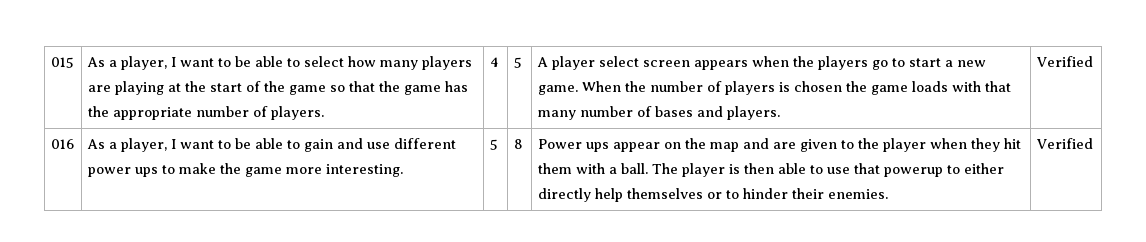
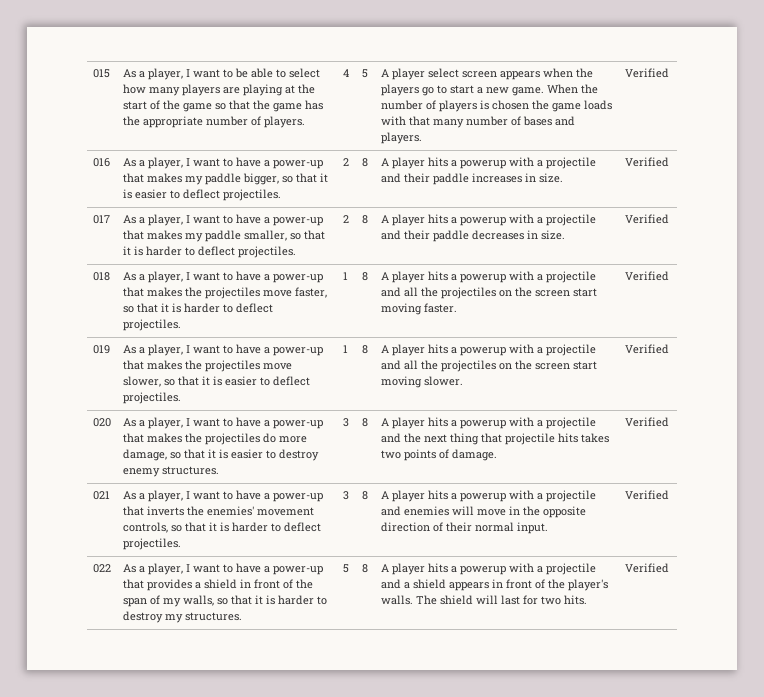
[234,138,456,152] [87,163,403,177] [489,139,498,150] [513,139,523,149] [537,138,1021,152] [537,163,1004,177] [537,188,888,202] be able to gain and use different power ups to make the game more interesting. | 5 | 8 | Power ups appear on the map and are given to the player when they hit them with a ball. The player is then able to use that powerup to either directly help themselves or to hinder their enemies. -> [235,157,323,169] [122,173,328,185] [122,189,281,201] [342,158,349,166] [361,158,368,167] [380,157,596,169] [380,173,563,185] [624,157,669,167] [92,215,110,224] [122,214,323,226] [122,230,325,242] [122,246,296,258] [342,215,349,223] [361,215,368,224] [380,214,596,226] [380,230,565,242] [624,214,669,224] [92,272,110,281] [122,271,323,283] [122,287,327,299] [122,303,273,313] [122,319,181,331] [342,272,348,280] [361,272,368,281] [380,271,596,283] [380,287,597,299] [380,303,457,315] [624,271,669,281] [92,345,110,354] [122,344,323,356] [122,360,292,372] [122,376,310,387] [122,392,181,404] [342,345,348,353] [361,345,368,354] [380,344,596,356] [380,360,597,372] [380,376,463,388] [624,344,669,354] [92,418,111,427] [122,417,323,429] [122,433,307,445] [122,449,319,461] [122,466,219,477] [342,418,349,427] [361,418,368,427] [380,417,596,429] [380,433,609,445] [380,449,497,461] [624,417,669,427] [92,491,110,500] [122,490,323,502] [122,506,314,516] [122,522,321,533] [122,538,181,550] [342,491,349,500] [361,491,368,500] [380,490,596,502] [380,506,586,518] [380,522,548,534] [624,490,669,500] [92,564,111,573] [122,563,323,575] [122,579,313,591] [122,595,327,607] [122,611,242,623] [342,564,349,573] [361,564,368,573] [380,563,596,575] [380,579,608,591] [380,595,587,605] have a power-up that makes my paddle bigger, so that it is easier to deflect projectiles. | 2 | 8 | A player hits a powerup with a projectile and their paddle increases in size. | Verified // 017 | As a player, I want to have a power-up that makes my paddle smaller, so that it is harder to deflect projectiles. | 2 | 8 | A player hits a powerup with a projectile and their paddle decreases in size. | Verified // 018 | As a player, I want to have a power-up that makes the projectiles move faster, so that it is harder to deflect projectiles. | 1 | 8 | A player hits a powerup with a projectile and all the projectiles on the screen start moving faster. | Verified // 019 | As a player, I want to have a power-up that makes the projectiles move slower, so that it is easier to deflect projectiles. | 1 | 8 | A player hits a powerup with a projectile and all the projectiles on the screen start moving slower. | Verified // 020 | As a player, I want to have a power-up that makes the projectiles do more damage, so that it is easier to destroy enemy structures. | 3 | 8 | A player hits a powerup with a projectile and the next thing that projectile hits takes two points of damage. | Verified // 021 | As a player, I want to have a power-up that inverts the enemies' movement controls, so that it is harder to deflect projectiles. | 3 | 8 | A player hits a powerup with a projectile and enemies will move in the opposite direction of their normal input. | Verified // 022 | As a player, I want to have a power-up that provides a shield in front of the span of my walls, so that it is harder to destroy my structures. | 5 | 8 | A player hits a powerup with a projectile and a shield appears in front of the player's walls. The shield will last for two hits.

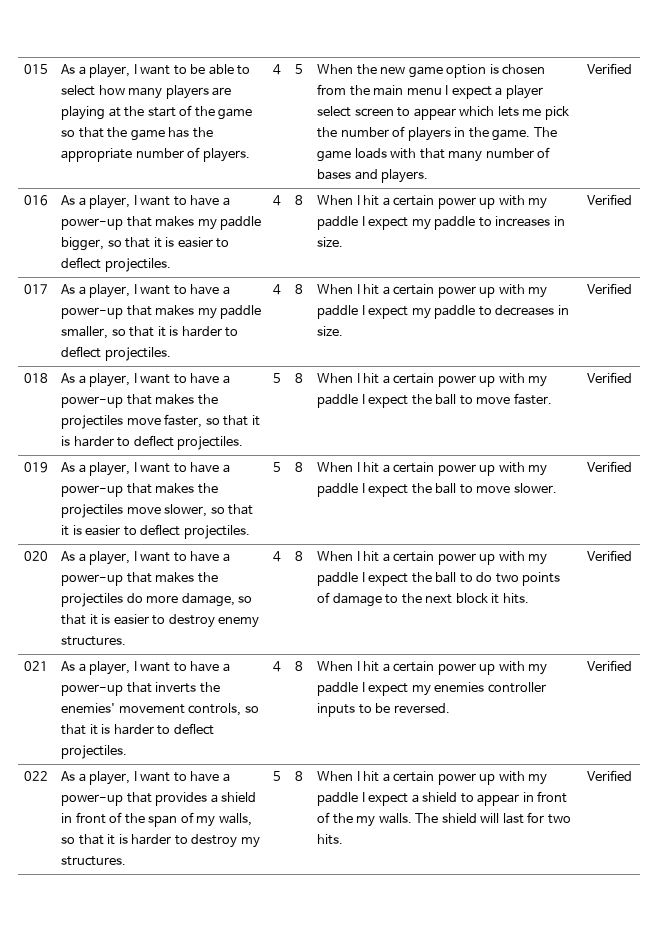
[380,68,593,80] [380,84,598,96] [380,100,549,112] A player select screen appears when the players go to start a new game. When the number of players is chosen the -> [317,64,546,78] [317,84,543,99] [317,106,569,120] [317,126,557,141] When the new game option is chosen from the main menu I expect a player select screen to appear which lets me pick the number of players in the game. The
[342,158,349,166] [361,158,368,167] [380,157,596,169] [380,173,469,185] 2 | 8 | A player hits a powerup with a projectile and their paddle -> [273,195,282,206] [295,195,304,205] [317,195,548,209] [317,216,492,230] 4 | 8 | When I hit a certain power up with my paddle I expect my paddle to
[342,215,349,223] [361,215,368,224] [380,214,596,226] [380,230,469,242] 2 | 8 | A player hits a powerup with a projectile and their paddle -> [273,284,282,295] [295,284,304,294] [317,284,548,298] [317,305,492,319] 4 | 8 | When I hit a certain power up with my paddle I expect my paddle to
[342,272,348,280] [361,272,368,281] [380,271,596,283] [380,287,597,299] [380,303,422,315] 1 | 8 | A player hits a powerup with a projectile and all the projectiles on the screen start moving -> [273,373,282,383] [295,373,304,383] [317,373,548,387] [317,394,511,408] 5 | 8 | When I hit a certain power up with my paddle I expect the ball to move
[342,345,348,353] [361,345,368,354] [380,344,596,356] [380,360,597,372] [380,376,422,388] 1 | 8 | A player hits a powerup with a projectile and all the projectiles on the screen start moving -> [273,462,282,472] [295,462,304,472] [317,462,548,476] [317,483,511,497] 5 | 8 | When I hit a certain power up with my paddle I expect the ball to move
[342,418,349,427] [361,418,368,427] [380,417,596,429] [380,433,609,445] [380,449,497,461] 3 | 8 | A player hits a powerup with a projectile and the next thing that projectile hits takes two points of damage. -> [273,551,282,562] [295,551,304,561] [317,551,548,565] [317,572,561,586] [317,592,529,607] 4 | 8 | When I hit a certain power up with my paddle I expect the ball to do two points of damage to the next block it hits.
[342,491,349,500] [361,491,368,500] [380,490,596,502] [380,506,586,518] [380,522,548,534] 3 | 8 | A player hits a powerup with a projectile and enemies will move in the opposite direction of their normal input. -> [273,661,282,672] [295,661,304,671] [317,661,548,675] [317,682,546,696] [317,703,450,717] 4 | 8 | When I hit a certain power up with my paddle I expect my enemies controller inputs to be reversed.
[380,563,596,575] [380,579,608,591] A player hits a powerup with a projectile and a shield appears in front of the player's -> [317,771,548,785] [317,791,568,806] [317,812,376,827] When I hit a certain power up with my paddle I expect a shield to appear in front of the my

